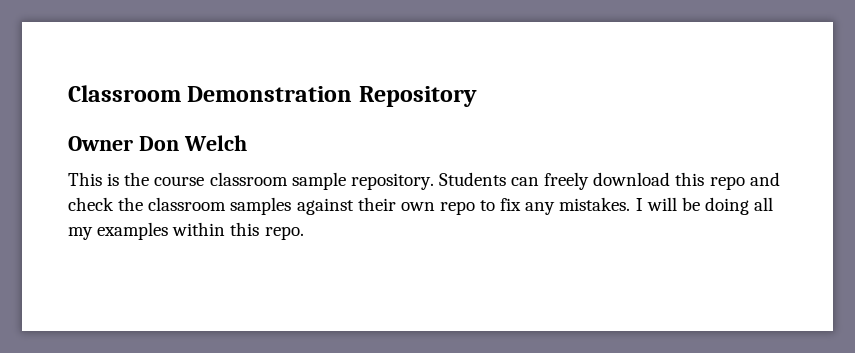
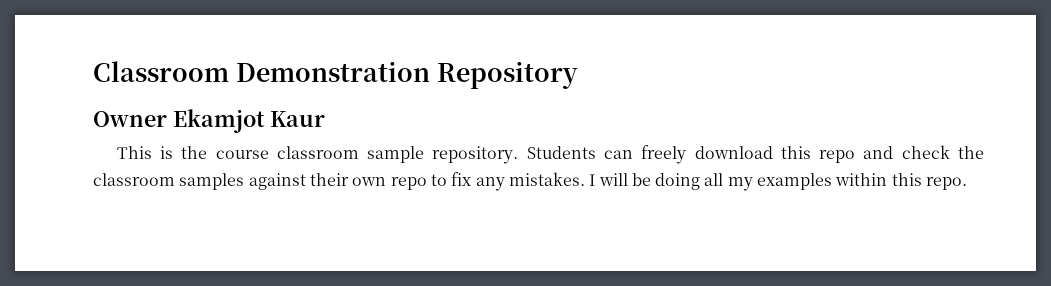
[138,135,247,151] Don Welch -> [172,109,325,133] Ekamjot Kaur

